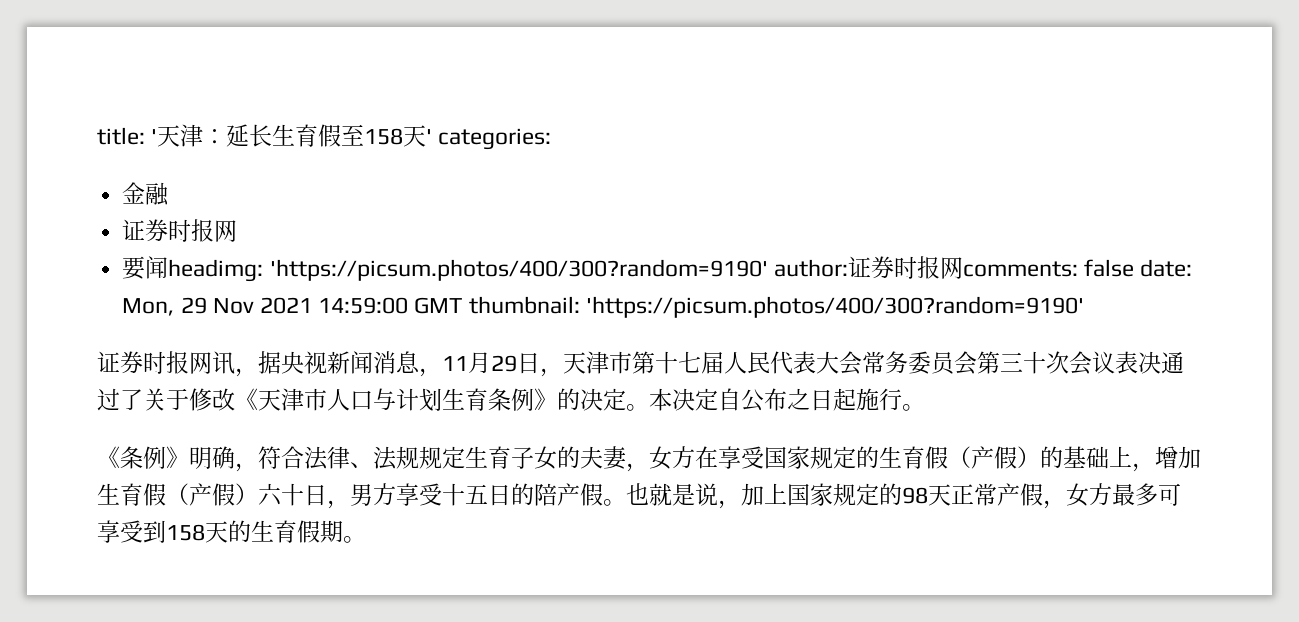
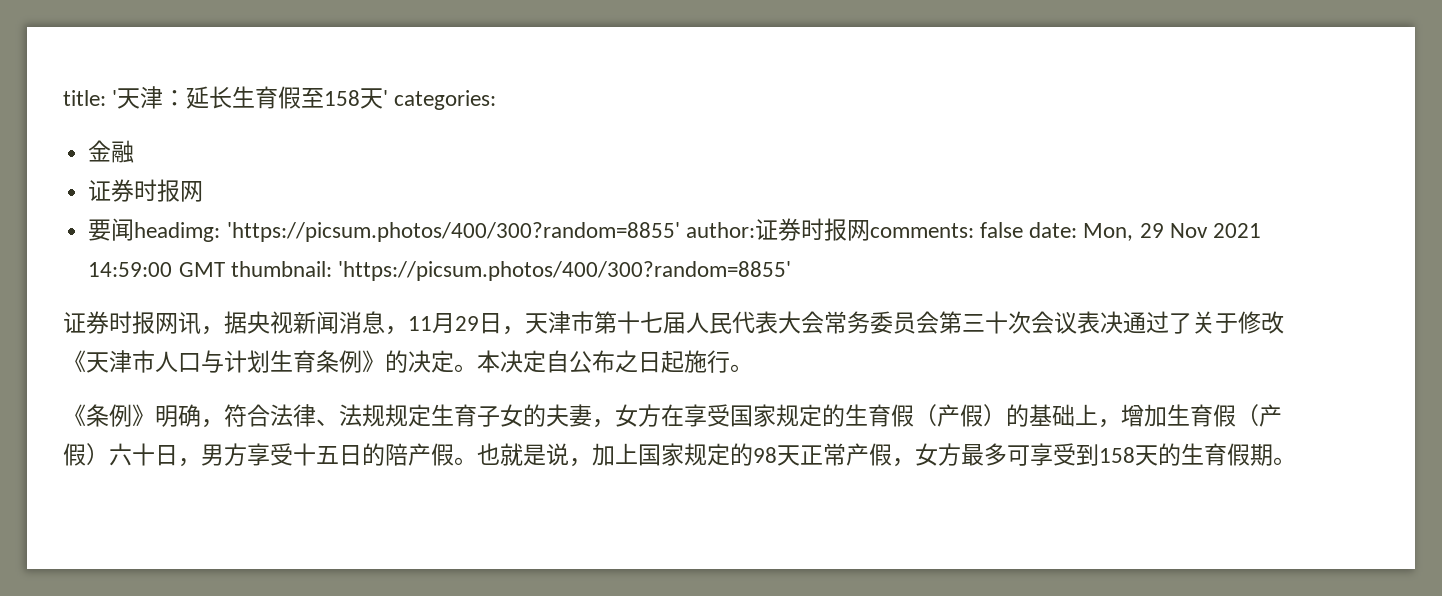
[269,259,768,281] 'https://picsum.photos/400/300?random=9190' -> [226,222,680,242] 'https://picsum.photos/400/300?random=8855'
[585,296,1084,318] 'https://picsum.photos/400/300?random=9190' -> [337,261,791,281] 'https://picsum.photos/400/300?random=8855'

